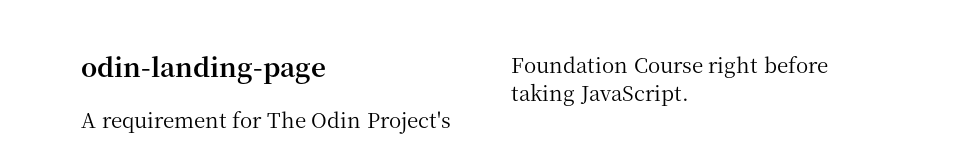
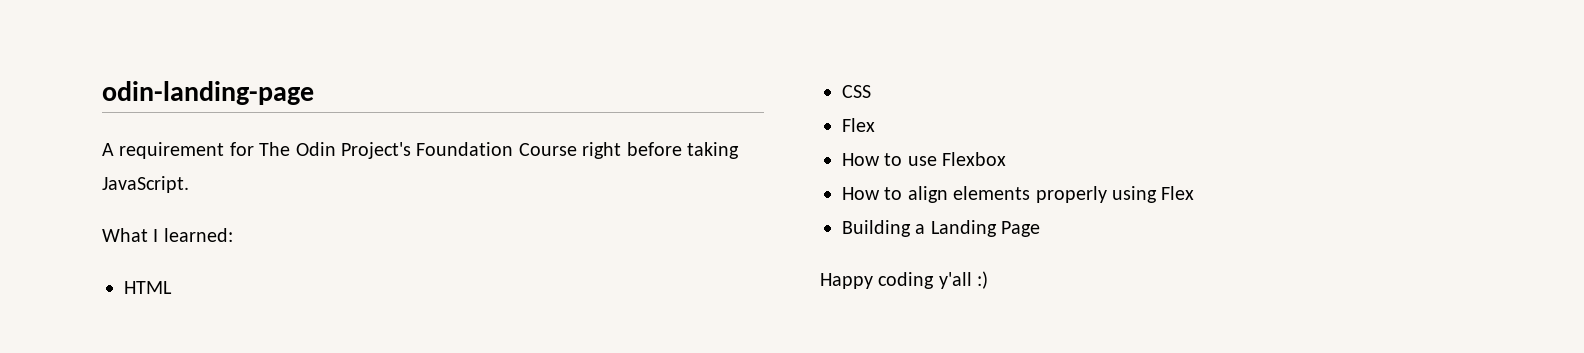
(689, 95) none -> [102,228,233,242] [124,281,172,294] [842,85,871,98] [842,118,875,132] [842,152,1007,166] [842,186,1195,203] [842,220,1041,237] [820,271,989,289] // What I learned: // HTML // CSS // Flex // How to use Flexbox // How to align elements properly using Flex // Building a Landing Page // Happy coding y'all :)

